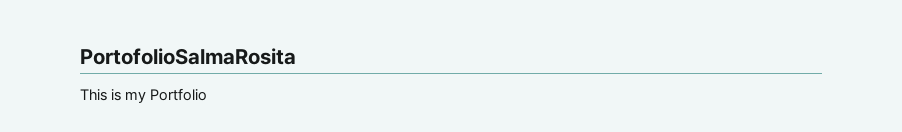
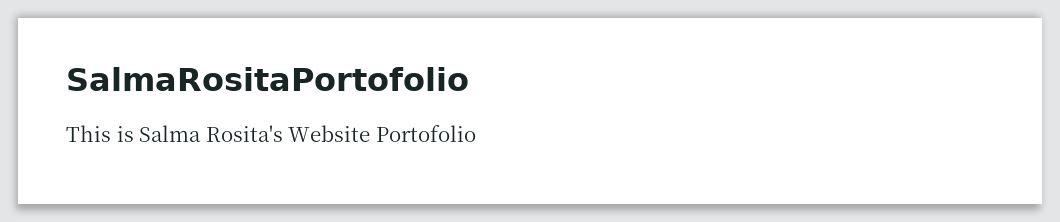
[80,48,296,65] PortofolioSalmaRosita -> [66,67,469,91] SalmaRositaPortofolio
[125,88,208,103] my Portfolio -> [139,125,476,142] Salma Rosita's Website Portofolio

